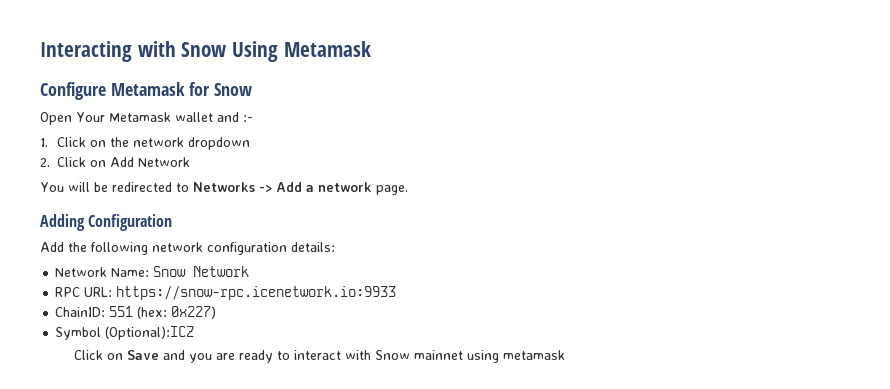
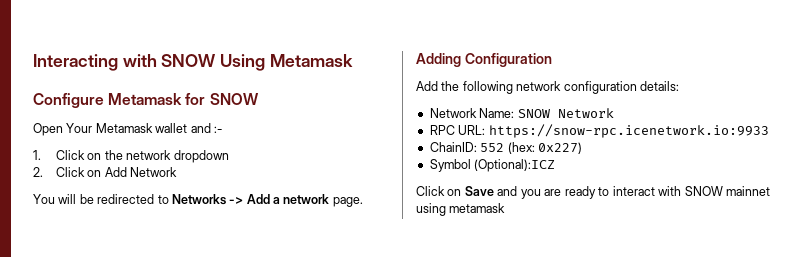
[181,42,227,57] Snow -> [161,54,217,67] SNOW
[213,83,252,96] Snow -> [209,93,259,105] SNOW
[153,266,187,277] Snow -> [517,109,550,118] SNOW
[109,306,134,317] 551 -> [480,143,505,152] 552
[374,350,410,360] Snow -> [684,186,723,196] SNOW

